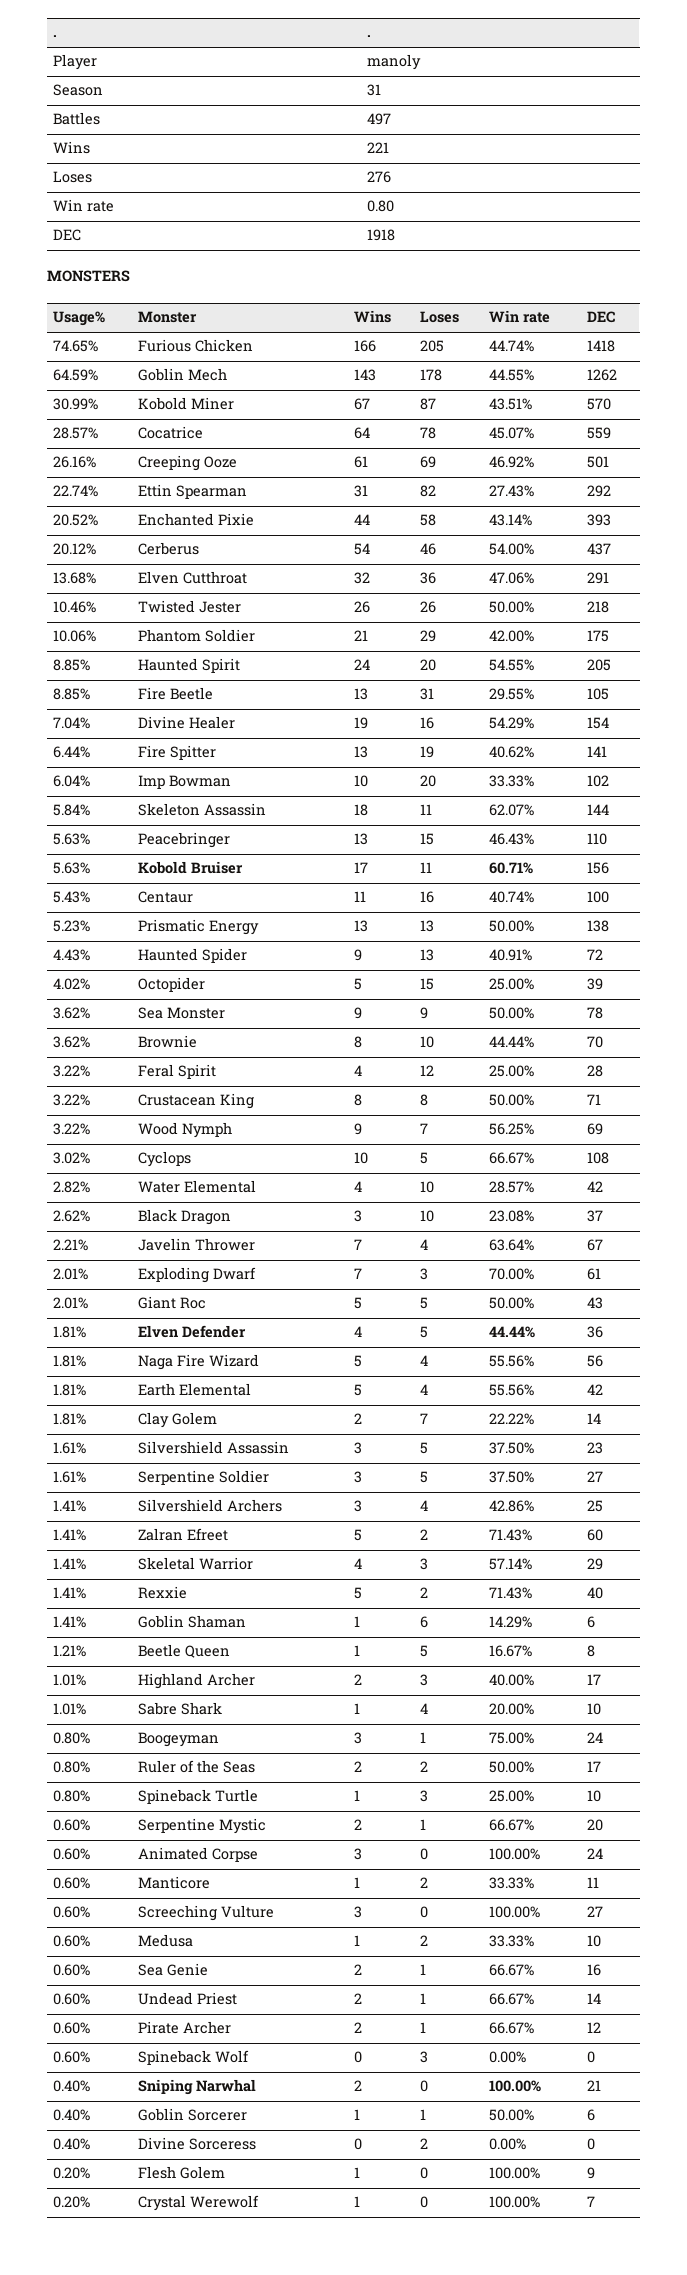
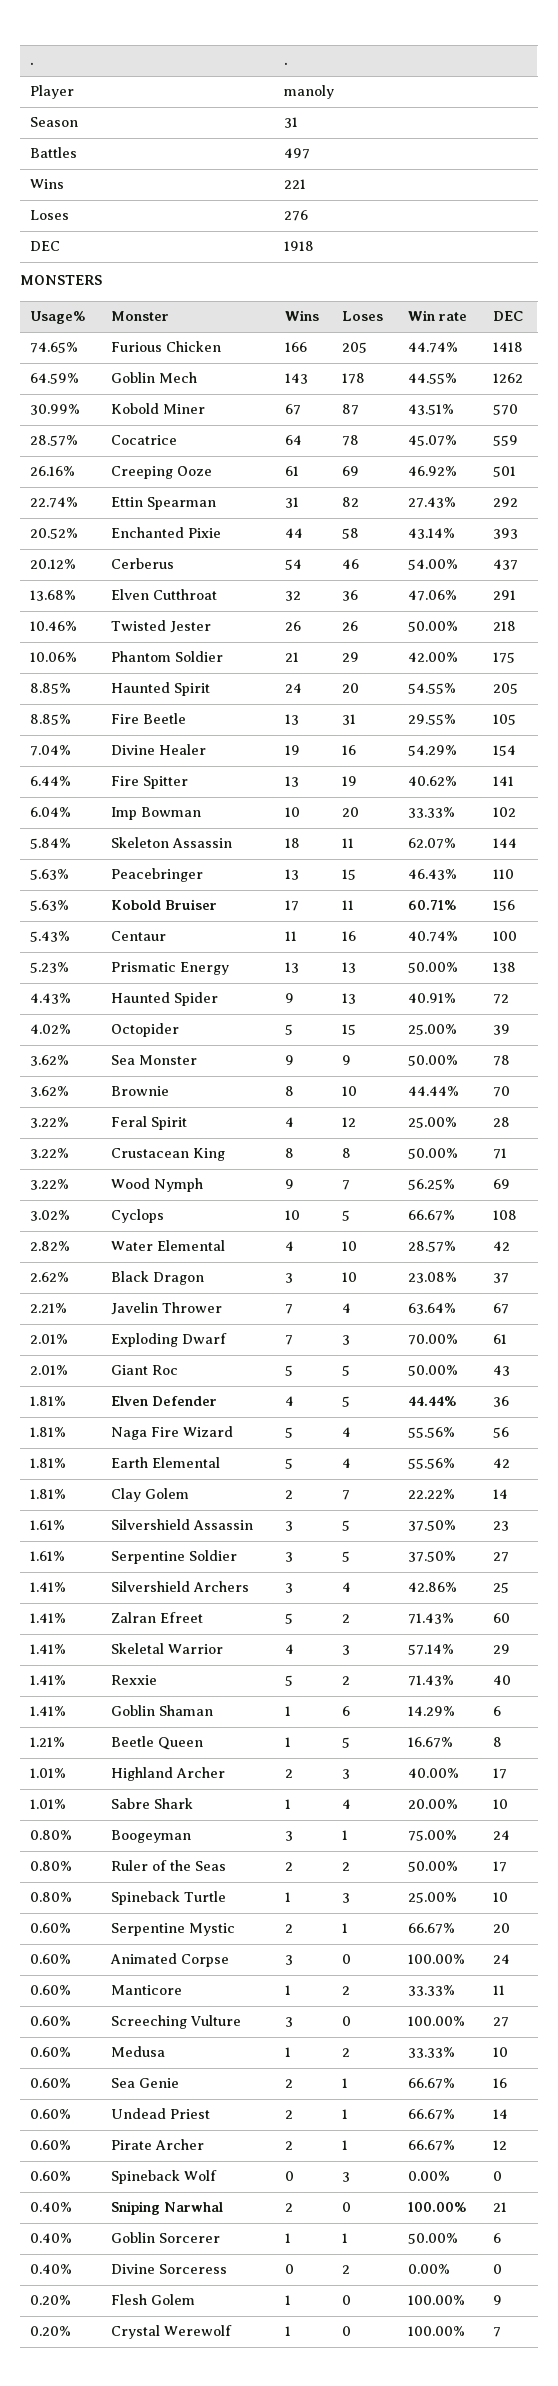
[53,199,115,212] [367,200,395,212] // Win rate | 0.80 -> (308, 215) none

